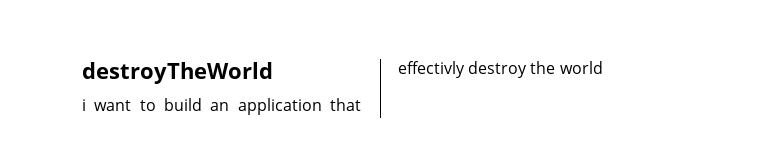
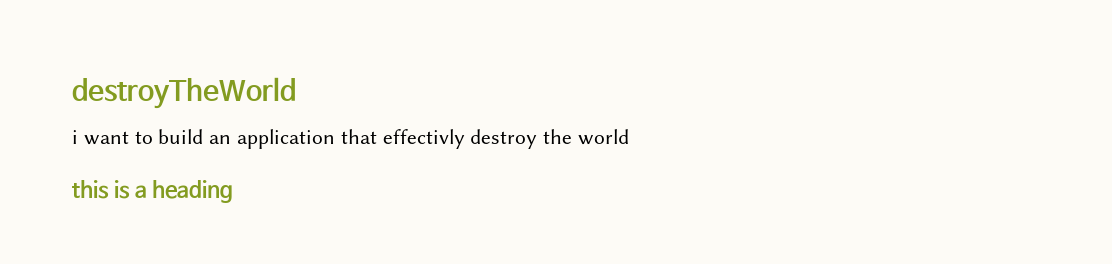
(603, 67) none -> [72,180,234,203] // this is a heading

